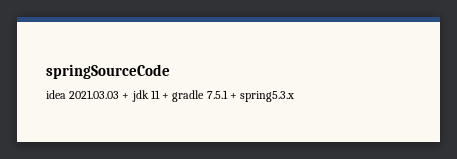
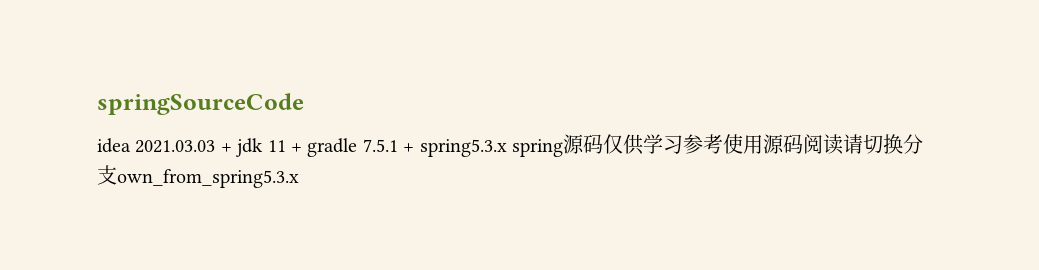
(295, 96) none -> [511,134,923,157] [97,165,299,188] spring源码仅供学习参考使用源码阅读请切换分支own_from_spring5.3.x

